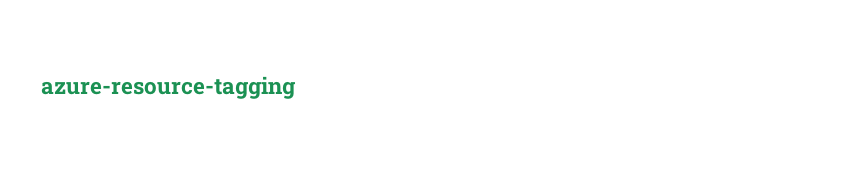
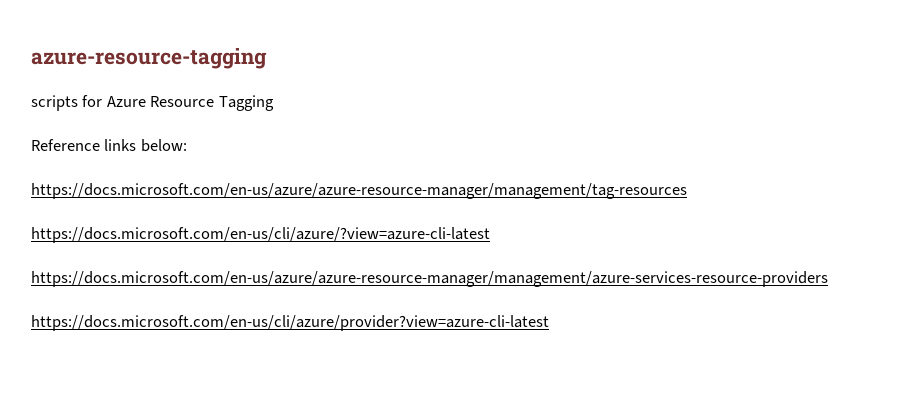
(296, 87) none -> [31,95,274,111] [31,139,187,152] [31,183,687,199] [31,227,490,243] [31,271,828,287] [31,315,549,331] // scripts for Azure Resource Tagging // Reference links below: // https://docs.microsoft.com/en-us/azure/azure-resource-manager/management/tag-resources // https://docs.microsoft.com/en-us/cli/azure/?view=azure-cli-latest // https://docs.microsoft.com/en-us/azure/azure-resource-manager/management/azure-services-resource-providers // https://docs.microsoft.com/en-us/cli/azure/provider?view=azure-cli-latest

